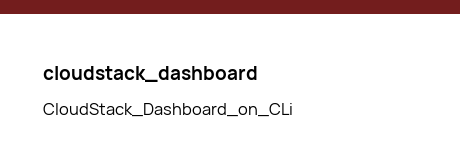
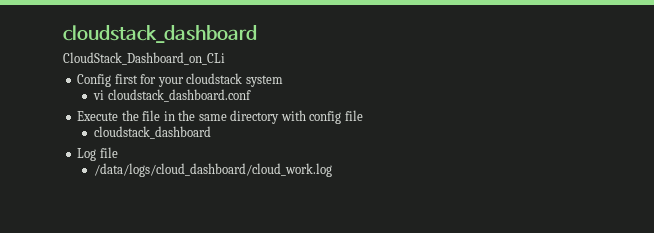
(293, 110) none -> [77,73,283,87] [93,89,251,102] [77,110,363,124] [94,126,212,139] [77,147,118,161] [94,163,333,177] // Config first for your cloudstack system // vi cloudstack_dashboard.conf // Execute the file in the same directory with config file // cloudstack_dashboard // Log file // /data/logs/cloud_dashboard/cloud_work.log

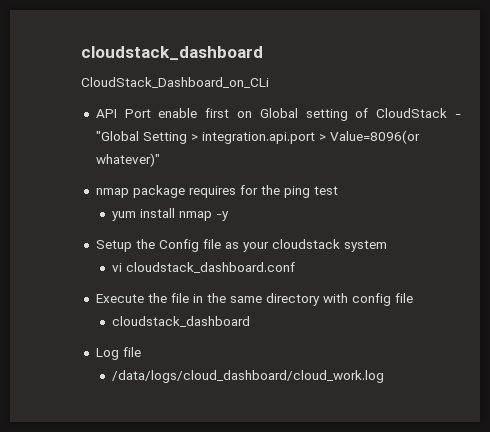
[77,74,157,87] Config first for -> [95,108,461,121] [95,130,420,144] [95,153,160,167] [95,185,338,198] [111,208,229,221] [95,239,239,252] API Port enable first on Global setting of CloudStack - "Global Setting > integration.api.port > Value=8096(or whatever)" // nmap package requires for the ping test // yum install nmap -y // Setup the Config file as

